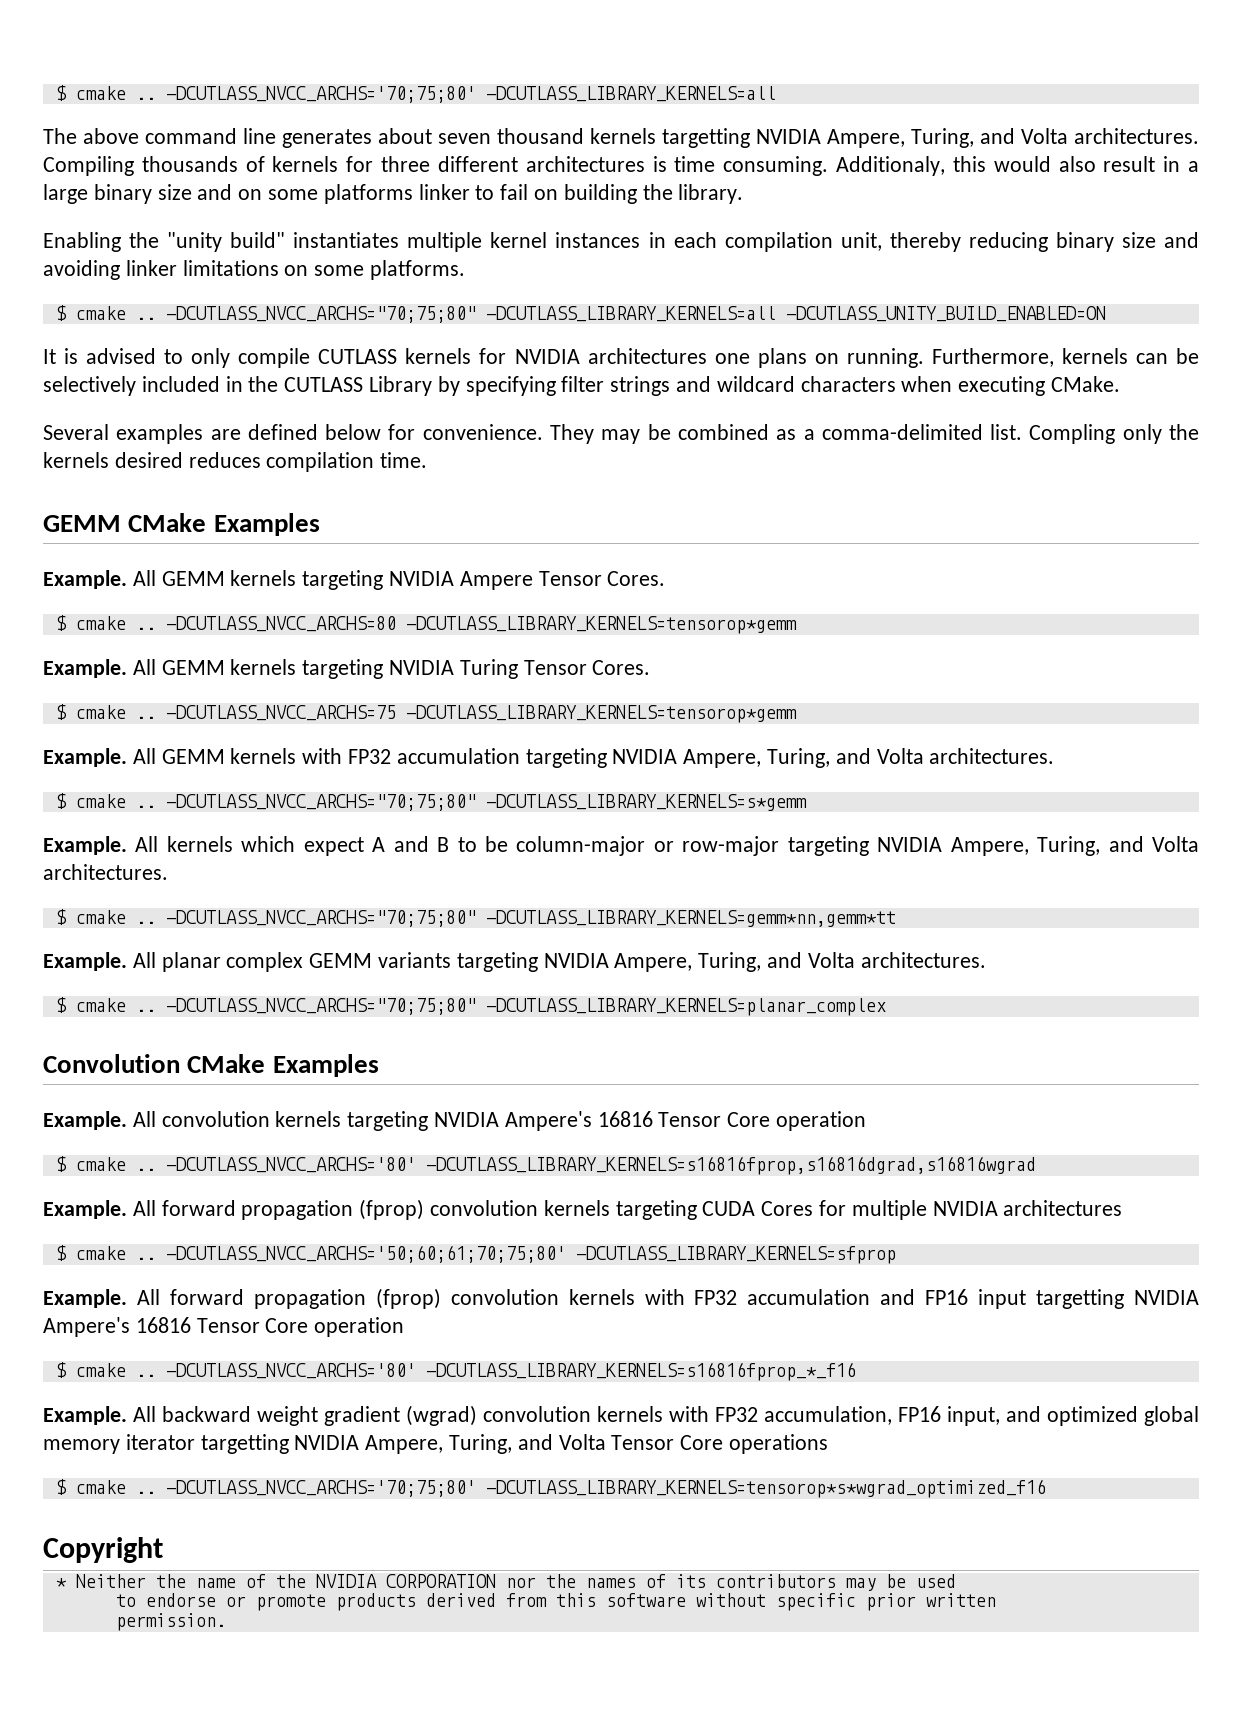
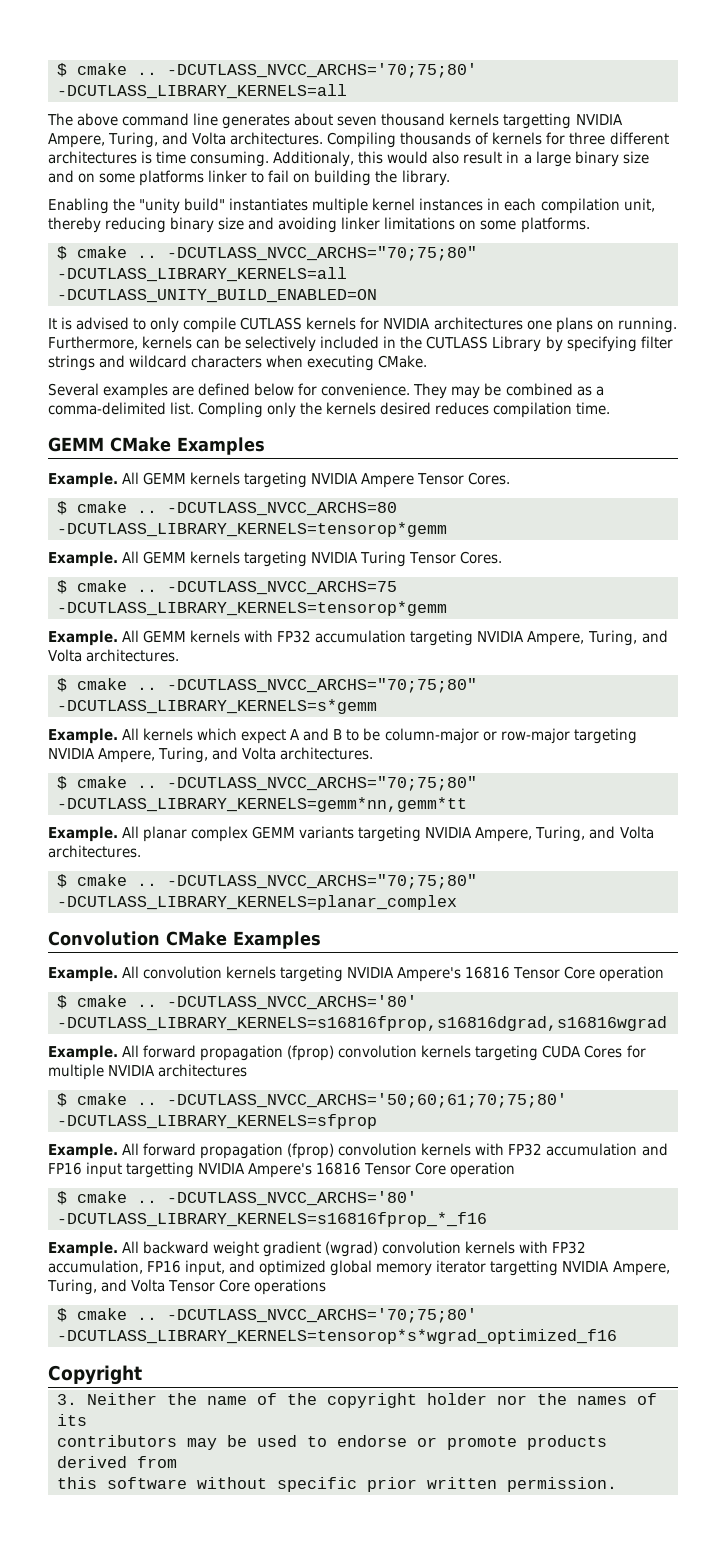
[55,1578,67,1588] * -> [57,1394,77,1405] 3.
[315,1574,496,1588] NVIDIA CORPORATION -> [327,1393,487,1408] copyright holder
(706, 1581) none -> (87, 1420) //
(956, 1581) // -> (297, 1441) none
(547, 1600) none -> (177, 1462) //
(996, 1600) // -> (497, 1483) none

